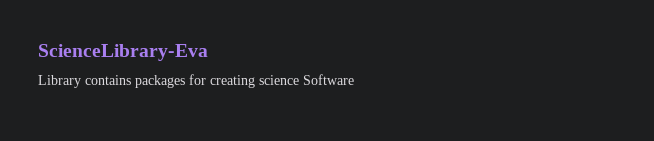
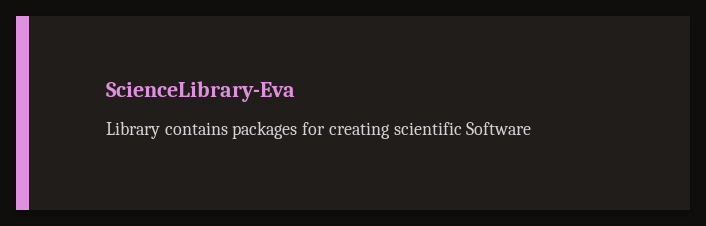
[259,75,299,85] science -> [393,122,462,135] scientific

